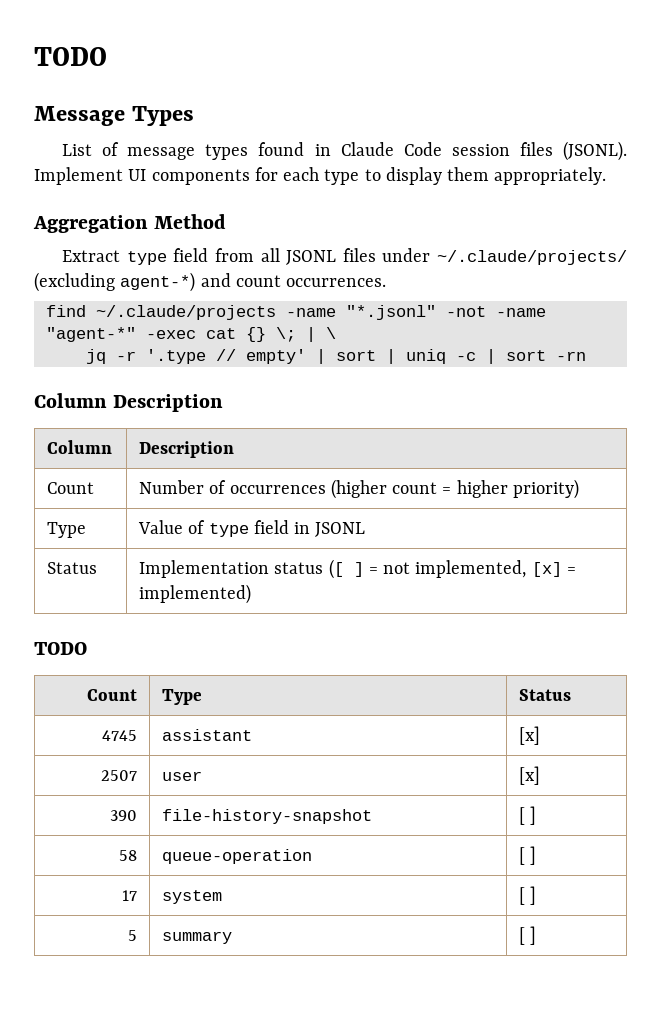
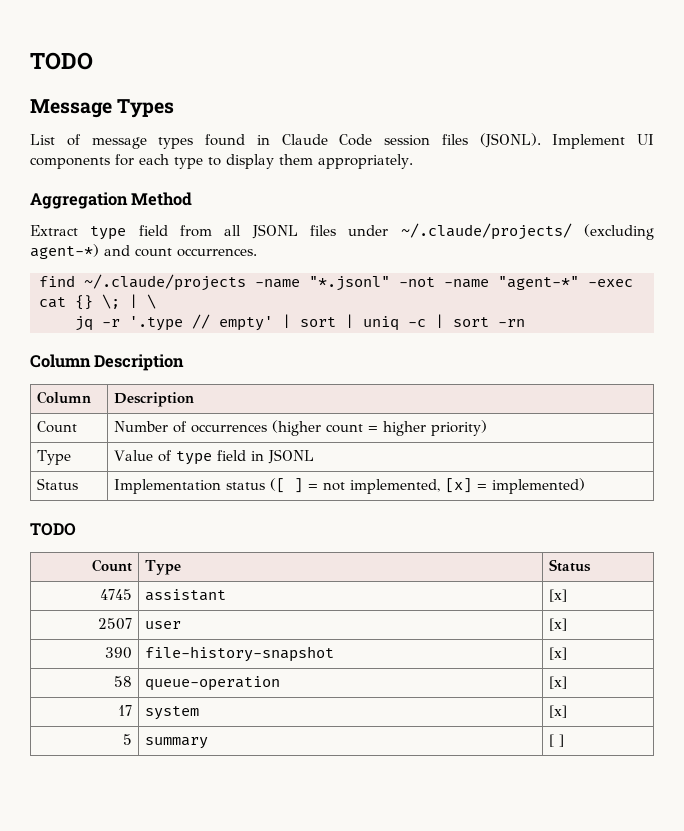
[519,806,537,825] [ ] -> [548,647,567,660] [x]
[519,846,537,865] [ ] -> [548,676,567,689] [x]
[519,886,537,905] [ ] -> [548,705,567,718] [x]

